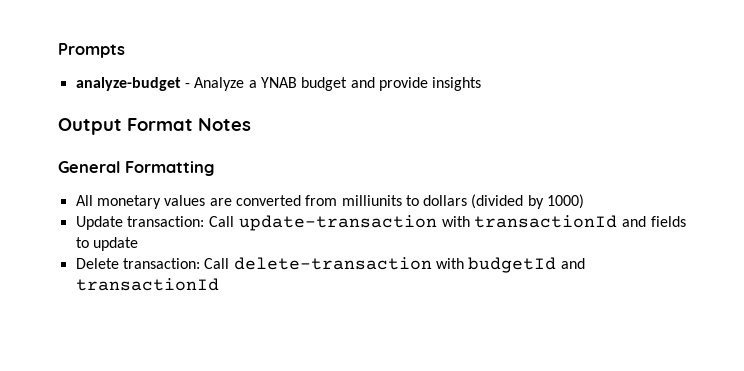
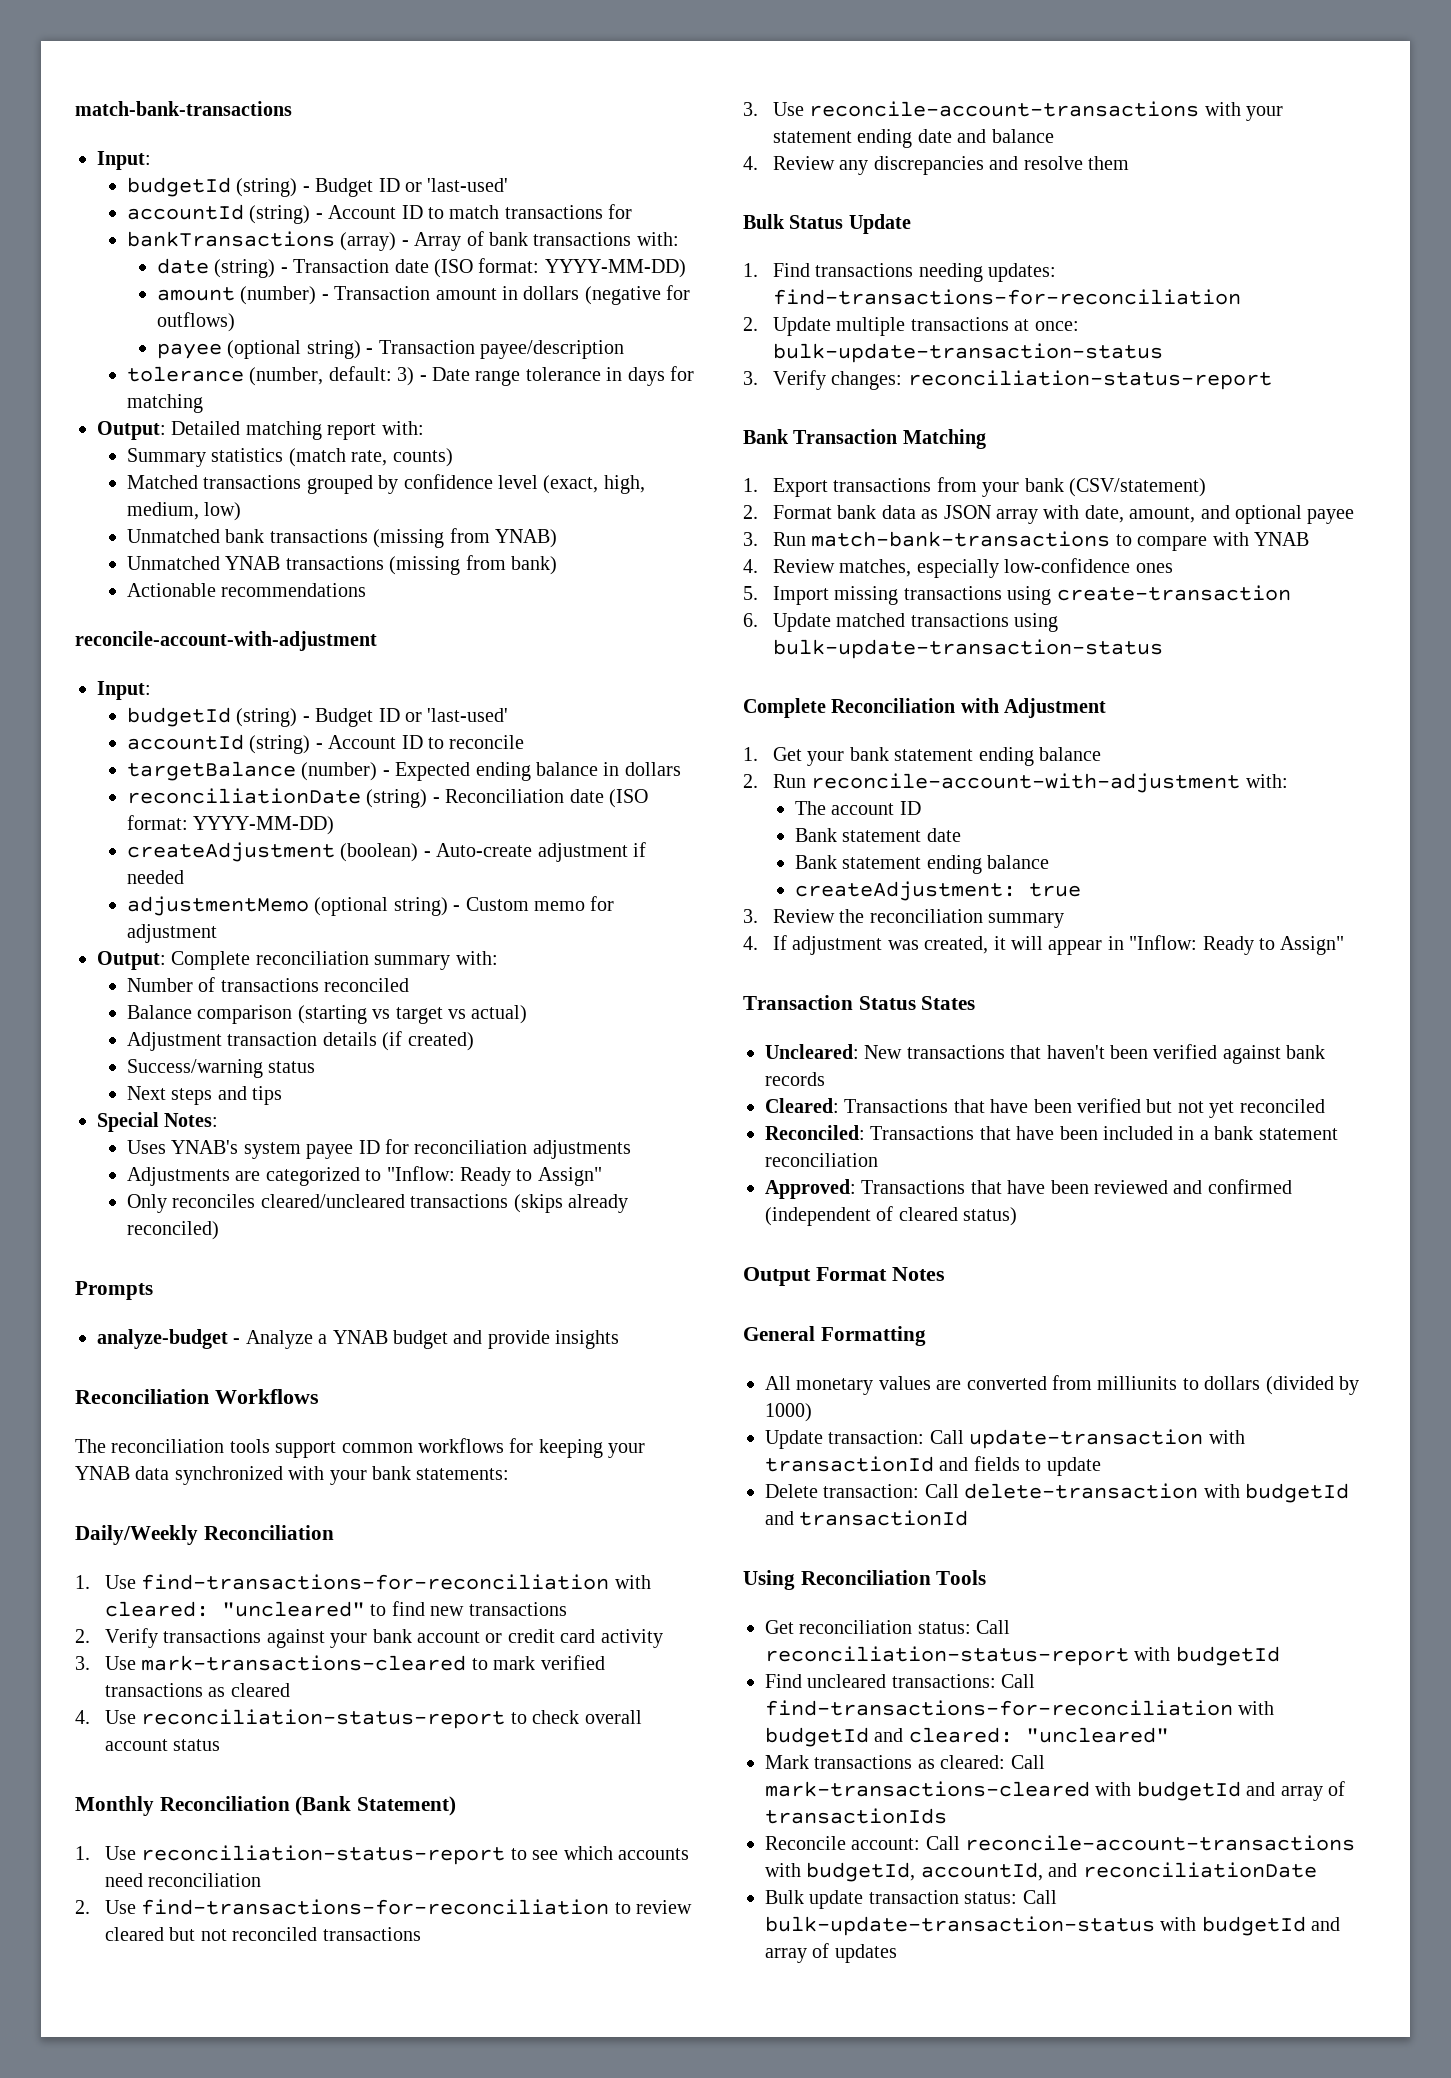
(58, 50) none -> [75,101,292,116] [97,151,151,170] [127,177,509,197] [127,204,633,224] [127,231,679,251] [157,258,686,278] [157,285,691,305] [157,312,236,332] [157,340,625,359] [127,366,695,386] [127,394,204,413] [97,421,424,440] [127,448,453,467] [127,474,645,494] [127,502,242,521] [127,528,558,548] [127,555,558,575] [127,583,367,597] [75,631,377,651] [97,681,151,700] [127,707,509,727] [127,734,525,754] [127,761,681,781] [127,788,649,808] [127,815,335,835] [127,842,647,862] [127,870,185,884] [127,896,615,916] [127,924,218,943] [97,951,498,970] [127,977,410,992] [127,1005,528,1024] [127,1031,474,1051] [127,1059,316,1078] [127,1086,283,1105] [97,1112,219,1132] [127,1139,631,1159] [127,1166,602,1186] [127,1194,629,1213] [127,1221,220,1240] match-bank-transactions // Input: // budgetId (string) - Budget ID or 'last-used' // accountId (string) - Account ID to match transactions for // bankTransactions (array) - Array of bank transactions with: // date (string) - Transaction date (ISO format: YYYY-MM-DD) // amount (number) - Transaction amount in dollars (negative for outflows) // payee (optional string) - Transaction payee/description // tolerance (number, default: 3) - Date range tolerance in days for matching // Output: Detailed matching report with: // Summary statistics (match rate, counts) // Matched transactions grouped by confidence level (exact, high, medium, low) // Unmatched bank transactions (missing from YNAB) // Unmatched YNAB transactions (missing from bank) // Actionable recommendations // reconcile-account-with-adjustment // Input: // budgetId (string) - Budget ID or 'last-used' // accountId (string) - Account ID to reconcile // targetBalance (number) - Expected ending balance in dollars // reconciliationDate (string) - Reconciliation date (ISO format: YYYY-MM-DD) // createAdjustment (boolean) - Auto-create adjustment if needed // adjustmentMemo (optional string) - Custom memo for adjustment // Output: Complete reconciliation summary with: // Number of transactions reconciled // Balance comparison (starting vs target vs actual) // Adjustment transaction details (if created) // Success/warning status // Next steps and tips // Special Notes: // Uses YNAB's system payee ID for reconciliation adjustments // Adjustments are categorized to "Inflow: Ready to Assign" // Only reconciles cleared/uncleared transactions (skips already reconciled) //
(482, 84) none -> [75,1389,319,1404] [75,1438,646,1458] [75,1466,510,1485] [75,1525,334,1545] [75,1574,651,1590] [105,1601,567,1617] [75,1628,663,1648] [75,1655,605,1671] [105,1683,290,1697] [75,1709,642,1729] [105,1739,221,1751] [75,1796,457,1816] [75,1845,690,1865] [105,1873,262,1887] [75,1899,693,1915] [105,1927,421,1941] [743,101,1284,121] [773,129,1054,148] [743,156,1130,175] [743,214,911,234] [743,263,1057,282] [773,289,1242,305] [743,317,1079,336] [773,343,1164,363] [743,370,1272,390] [743,429,986,449] [743,477,1207,497] [743,505,1355,524] [743,531,1310,551] [743,558,1173,578] [743,585,1291,605] [743,613,1059,632] [773,639,1164,659] [743,698,1107,718] [743,747,1102,766] [743,773,1288,793] [795,801,921,815] [795,828,961,842] [795,855,1050,874] [795,881,1082,901] [743,909,1065,928] [743,935,1345,955] [743,995,976,1010] [765,1044,1326,1064] [765,1072,825,1086] [765,1098,1325,1118] [765,1125,1338,1140] [765,1153,878,1167] [765,1179,1292,1199] [765,1206,1018,1226] // Reconciliation Workflows // The reconciliation tools support common workflows for keeping your YNAB data synchronized with your bank statements: // Daily/Weekly Reconciliation // 1. Use find-transactions-for-reconciliation with cleared: "uncleared" to find new transactions // 2. Verify transactions against your bank account or credit card activity // 3. Use mark-transactions-cleared to mark verified transactions as cleared // 4. Use reconciliation-status-report to check overall account status // Monthly Reconciliation (Bank Statement) // 1. Use reconciliation-status-report to see which accounts need reconciliation // 2. Use find-transactions-for-reconciliation to review cleared but not reconciled transactions // 3. Use reconcile-account-transactions with your statement ending date and balance // 4. Review any discrepancies and resolve them // Bulk Status Update // 1. Find transactions needing updates: find-transactions-for-reconciliation // 2. Update multiple transactions at once: bulk-update-transaction-status // 3. Verify changes: reconciliation-status-report // Bank Transaction Matching // 1. Export transactions from your bank (CSV/statement) // 2. Format bank data as JSON array with date, amount, and optional payee // 3. Run match-bank-transactions to compare with YNAB // 4. Review matches, especially low-confidence ones // 5. Import missing transactions using create-transaction // 6. Update matched transactions using bulk-update-transaction-status // Complete Reconciliation with Adjustment // 1. Get your bank statement ending balance // 2. Run reconcile-account-with-adjustment with: // The account ID // Bank statement date // Bank statement ending balance // createAdjustment: true // 3. Review the reconciliation summary // 4. If adjustment was created, it will appear in "Inflow: Ready to Assign" // Transaction Status States // Uncleared: New transactions that haven't been verified against bank records // Cleared: Transactions that have been verified but not yet reconciled // Reconciled: Transactions that have been included in a bank statement reconciliation // Approved: Transactions that have been reviewed and confirmed (independent of cleared status)
(219, 284) none -> [743,1570,987,1590] [765,1620,1011,1634] [765,1646,1280,1666] [765,1674,1036,1688] [765,1700,1275,1716] [765,1727,1169,1747] [765,1755,1045,1769] [765,1781,1345,1801] [765,1808,947,1824] [765,1835,1356,1851] [765,1862,1317,1882] [765,1890,1057,1909] [765,1916,1341,1936] [765,1943,897,1963] // Using Reconciliation Tools // Get reconciliation status: Call reconciliation-status-report with budgetId // Find uncleared transactions: Call find-transactions-for-reconciliation with budgetId and cleared: "uncleared" // Mark transactions as cleared: Call mark-transactions-cleared with budgetId and array of transactionIds // Reconcile account: Call reconcile-account-transactions with budgetId, accountId, and reconciliationDate // Bulk update transaction status: Call bulk-update-transaction-status with budgetId and array of updates

